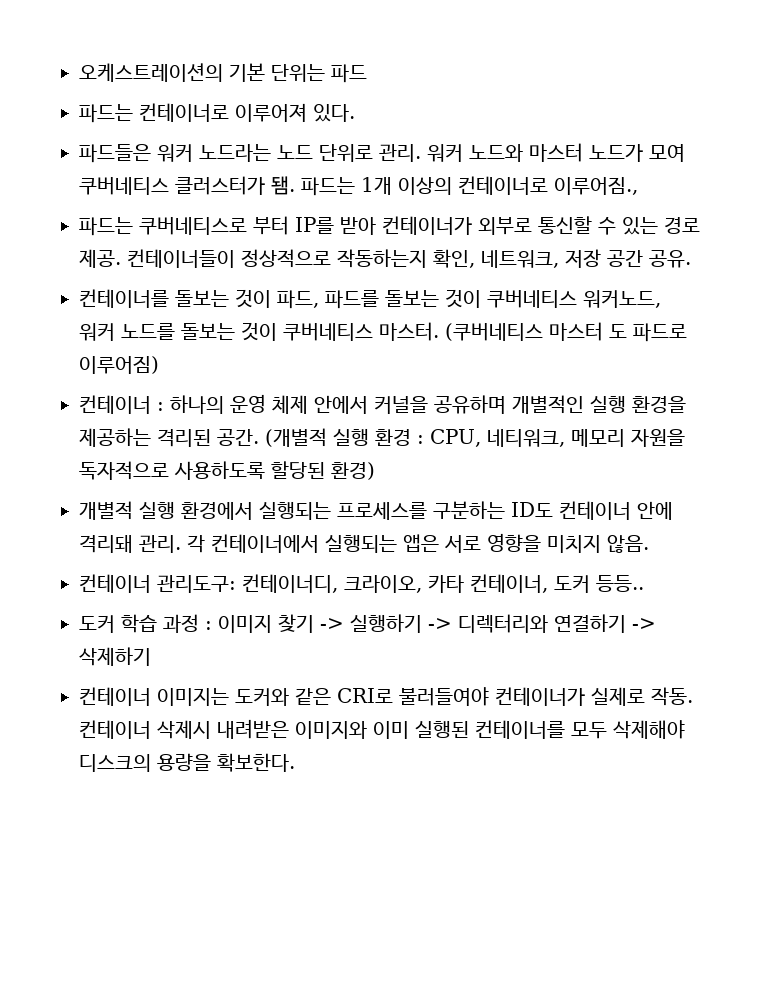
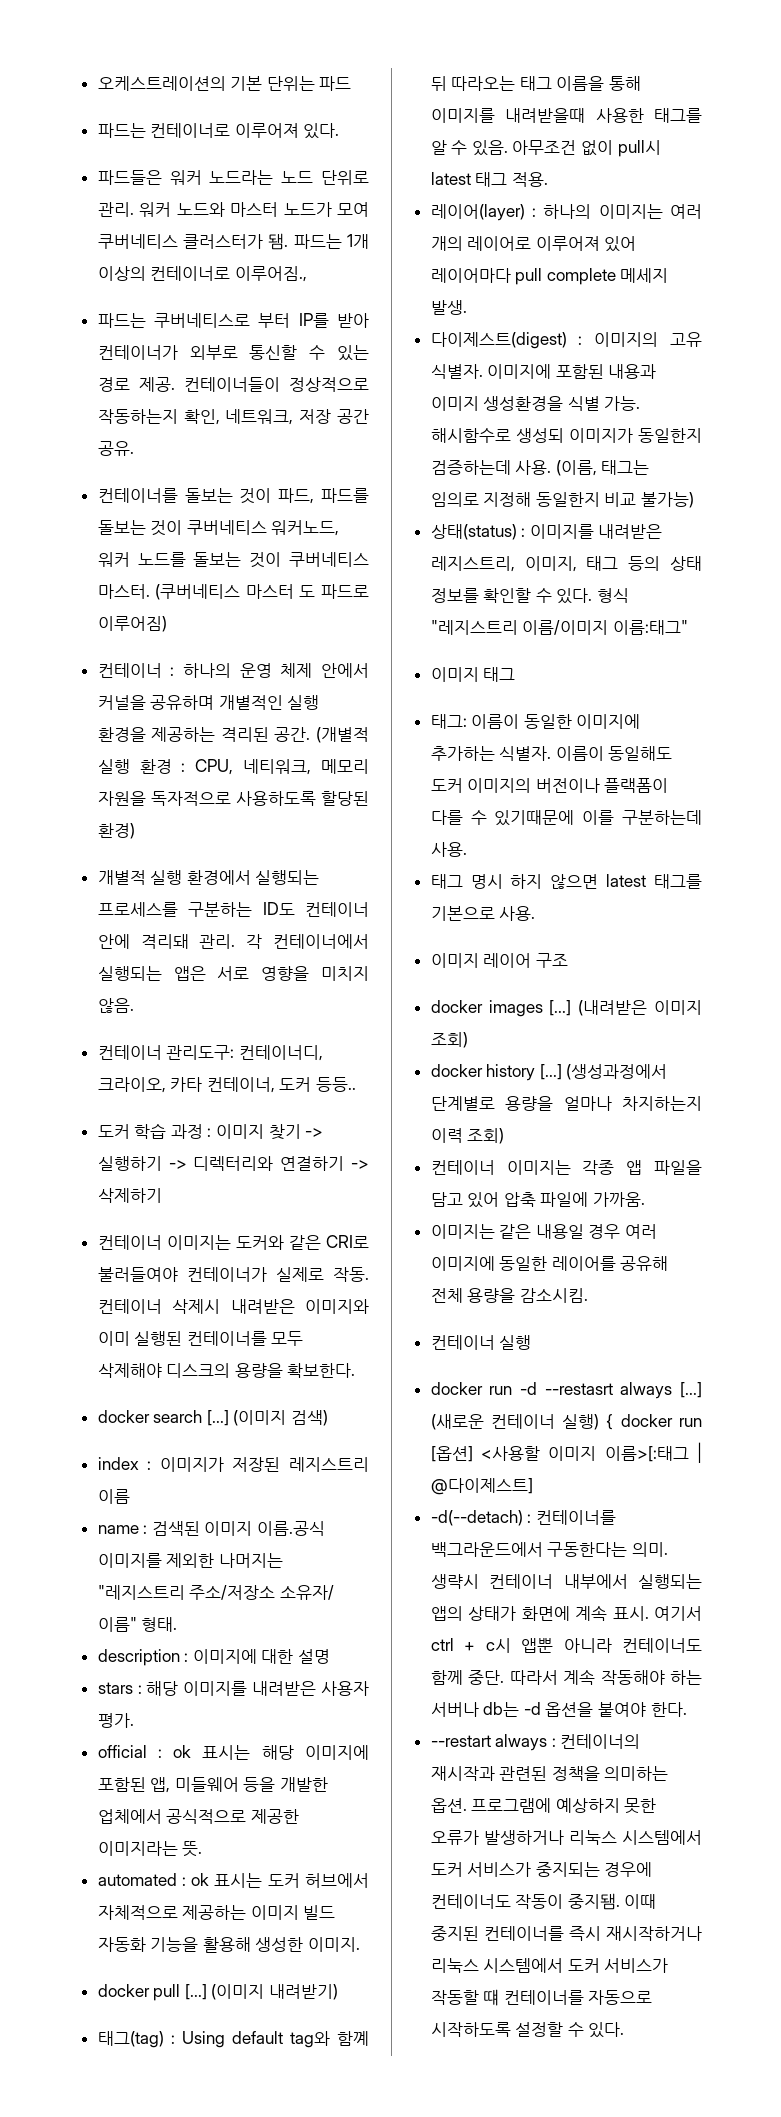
(295, 762) none -> [97,1410,329,1426] [97,1457,369,1472] [97,1489,130,1504] [97,1521,326,1536] [97,1553,283,1568] [97,1585,334,1600] [97,1617,178,1632] [97,1649,331,1666] [97,1681,370,1696] [97,1713,134,1728] [97,1745,369,1760] [97,1777,329,1793] [97,1809,299,1824] [97,1841,203,1857] [97,1873,369,1888] [97,1905,336,1920] [97,1937,361,1953] [97,1984,339,2001] [97,2031,369,2048] [430,76,642,91] [430,108,702,123] [430,140,661,157] [430,172,548,187] [430,204,702,221] [430,236,637,252] [430,268,669,285] [430,300,467,315] [430,332,702,349] [430,364,657,379] [430,396,641,411] [430,428,702,443] [430,460,650,476] [430,492,695,508] [430,524,663,540] [430,556,702,572] [430,588,630,604] [430,620,688,635] [430,667,516,682] [430,714,641,729] [430,746,673,761] [430,778,669,793] [430,810,702,826] [430,842,467,857] [430,874,702,889] [430,906,536,921] [430,953,568,968] [430,1000,702,1017] [430,1032,468,1048] [430,1064,668,1081] [430,1096,702,1111] [430,1128,505,1144] [430,1160,702,1175] [430,1192,646,1208] [430,1224,658,1239] [430,1256,669,1271] [430,1288,588,1303] [430,1335,532,1350] [430,1382,702,1399] [430,1414,702,1430] [430,1442,702,1463] [430,1478,533,1495] [430,1510,616,1526] [430,1542,668,1557] [430,1574,702,1589] [430,1605,702,1621] [430,1638,702,1653] [430,1669,702,1685] [430,1702,687,1717] [430,1734,641,1751] [430,1766,669,1781] [430,1798,657,1814] [430,1830,702,1845] [430,1862,653,1877] [430,1893,657,1910] [430,1926,702,1941] [430,1958,669,1973] [430,1989,653,2006] [430,2022,625,2038] // docker search [...] (이미지 검색) // index : 이미지가 저장된 레지스트리 이름 // name : 검색된 이미지 이름.공식 이미지를 제외한 나머지는 "레지스트리 주소/저장소 소유자/ 이름" 형태. // description : 이미지에 대한 설명 // stars : 해당 이미지를 내려받은 사용자 평가. // official : ok 표시는 해당 이미지에 포함된 앱, 미들웨어 등을 개발한 업체에서 공식적으로 제공한 이미지라는 뜻. // automated : ok 표시는 도커 허브에서 자체적으로 제공하는 이미지 빌드 자동화 기능을 활용해 생성한 이미지. // docker pull [...] (이미지 내려받기) // 태그(tag) : Using default tag와 함꼐 뒤 따라오는 태그 이름을 통해 이미지를 내려받을때 사용한 태그를 알 수 있음. 아무조건 없이 pull시 latest 태그 적용. // 레이어(layer) : 하나의 이미지는 여러 개의 레이어로 이루어져 있어 레이어마다 pull complete 메세지 발생. // 다이제스트(digest) : 이미지의 고유 식별자. 이미지에 포함된 내용과 이미지 생성환경을 식별 가능. 해시함수로 생성되 이미지가 동일한지 검증하는데 사용. (이름, 태그는 임의로 지정해 동일한지 비교 불가능) // 상태(status) : 이미지를 내려받은 레지스트리, 이미지, 태그 등의 상태 정보를 확인할 수 있다. 형식 "레지스트리 이름/이미지 이름:태그" // 이미지 태그 // 태그: 이름이 동일한 이미지에 추가하는 식별자. 이름이 동일해도 도커 이미지의 버전이나 플랙폼이 다를 수 있기때문에 이를 구분하는데 사용. // 태그 명시 하지 않으면 latest 태그를 기본으로 사용. // 이미지 레이어 구조 // docker images [...] (내려받은 이미지 조회) // docker history [...] (생성과정에서 단계별로 용량을 얼마나 차지하는지 이력 조회) // 컨테이너 이미지는 각종 앱 파일을 담고 있어 압축 파일에 가까움. // 이미지는 같은 내용일 경우 여러 이미지에 동일한 레이어를 공유해 전체 용량을 감소시킴. // 컨테이너 실행 // docker run -d --restasrt always [...] (새로운 컨테이너 실행) { docker run [옵션] <사용할 이미지 이름>[:태그 | @다이제스트] // -d(--detach) : 컨테이너를 백그라운드에서 구동한다는 의미. 생략시 컨테이너 내부에서 실행되는 앱의 상태가 화면에 계속 표시. 여기서 ctrl + c시 앱뿐 아니라 컨테이너도 함께 중단. 따라서 계속 작동해야 하는 서버나 db는 -d 옵션을 붙여야 한다. // --restart always : 컨테이너의 재시작과 관련된 정책을 의미하는 옵션. 프로그램에 예상하지 못한 오류가 발생하거나 리눅스 시스템에서 도커 서비스가 중지되는 경우에 컨테이너도 작동이 중지됌. 이때 중지된 컨테이너를 즉시 재시작하거나 리눅스 시스템에서 도커 서비스가 작동할 떄 컨테이너를 자동으로 시작하도록 설정할 수 있다.

